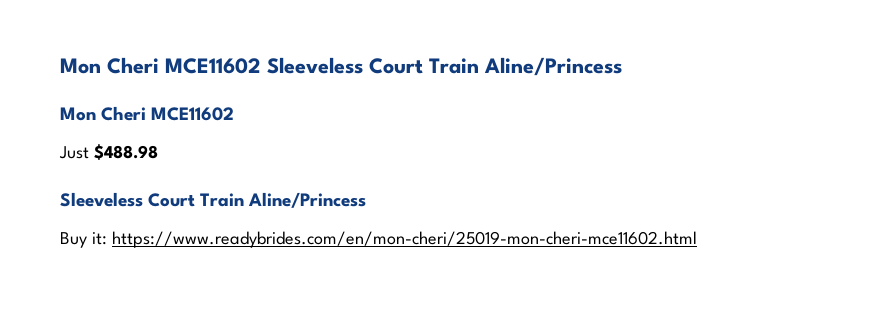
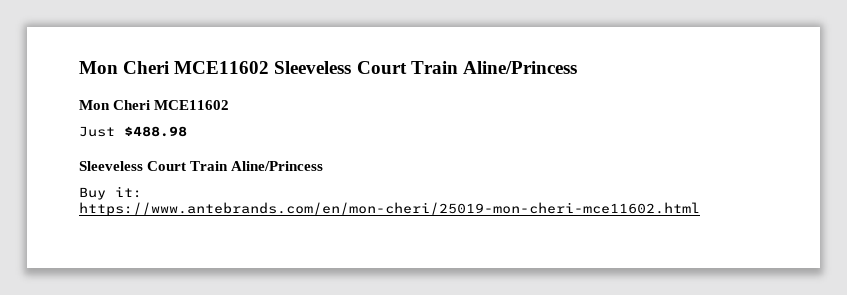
[111,231,697,248] https://www.readybrides.com/en/mon-cheri/25019-mon-cheri-mce11602.html -> [79,202,700,216] https://www.antebrands.com/en/mon-cheri/25019-mon-cheri-mce11602.html

